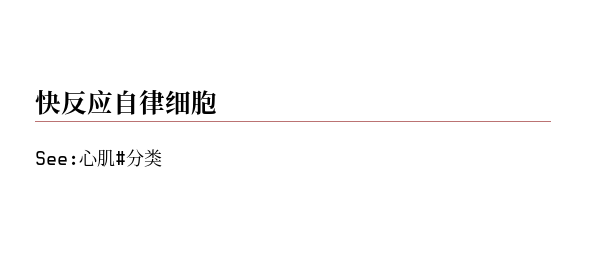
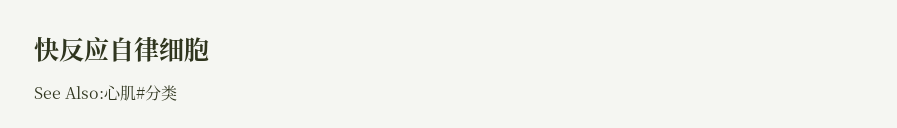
[35,151,79,165] See: -> [34,86,105,99] See Also:

